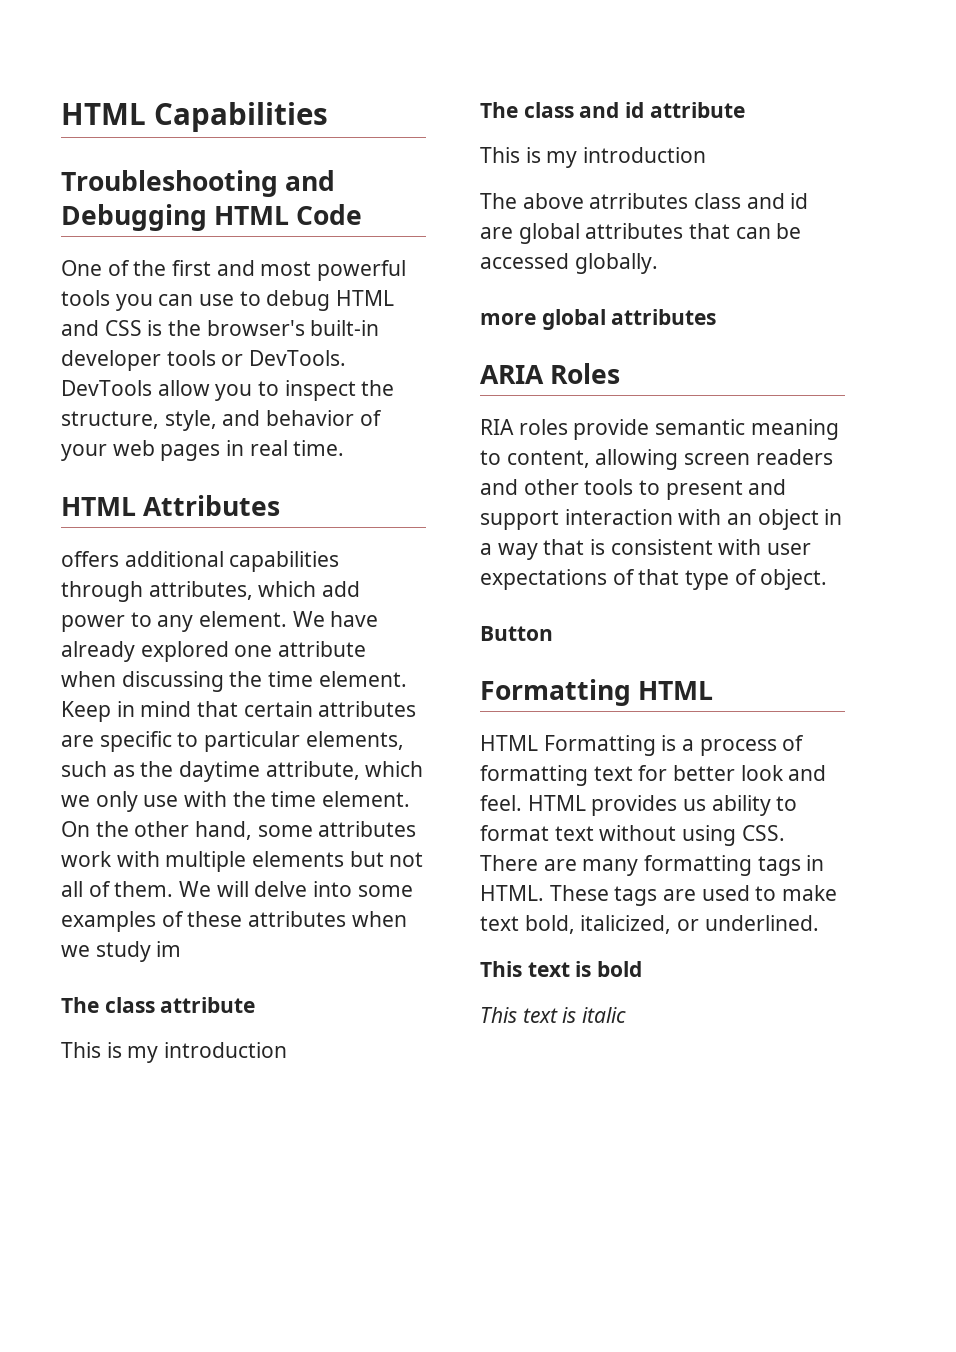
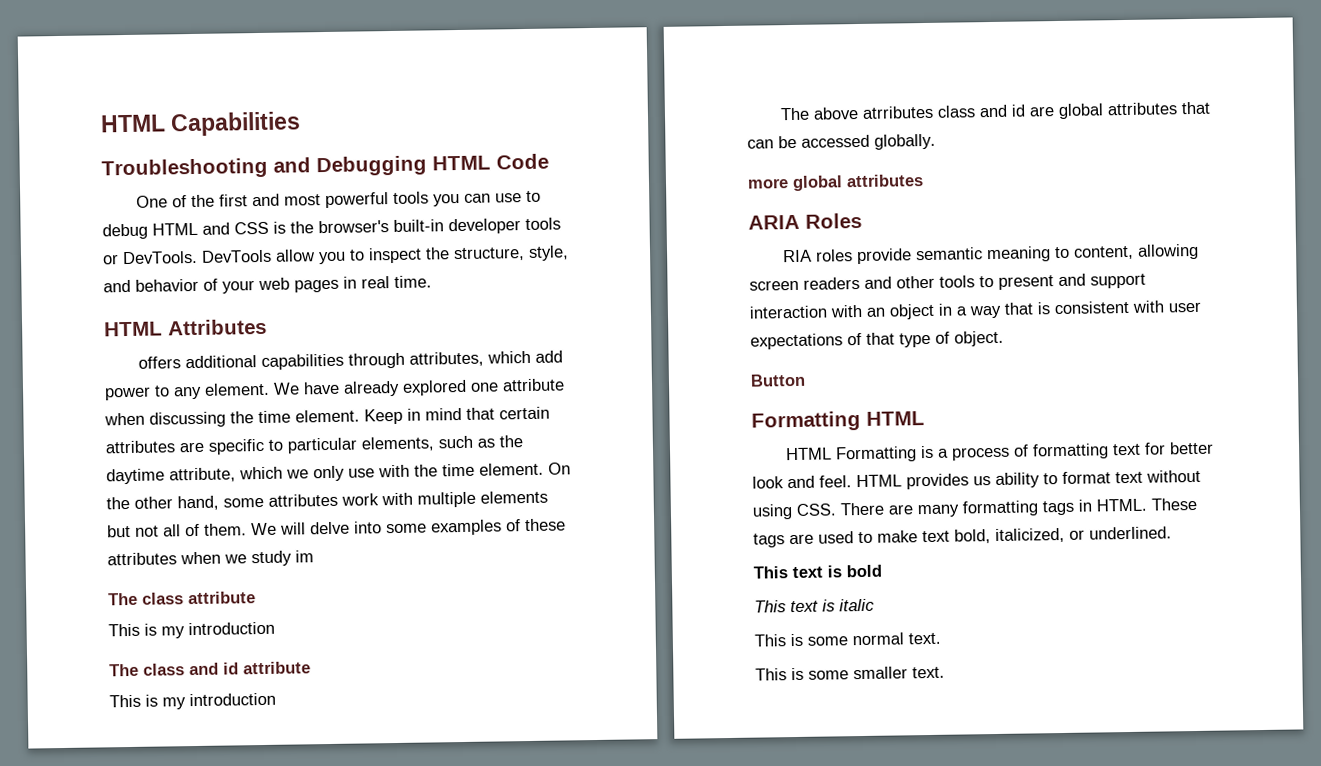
(627, 1015) none -> [754,632,941,647] [755,666,945,681] // This is some normal text. // This is some smaller text.

